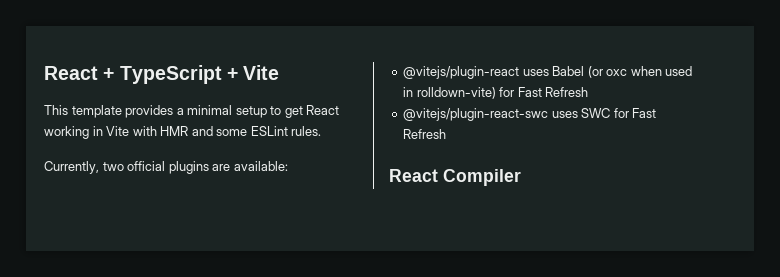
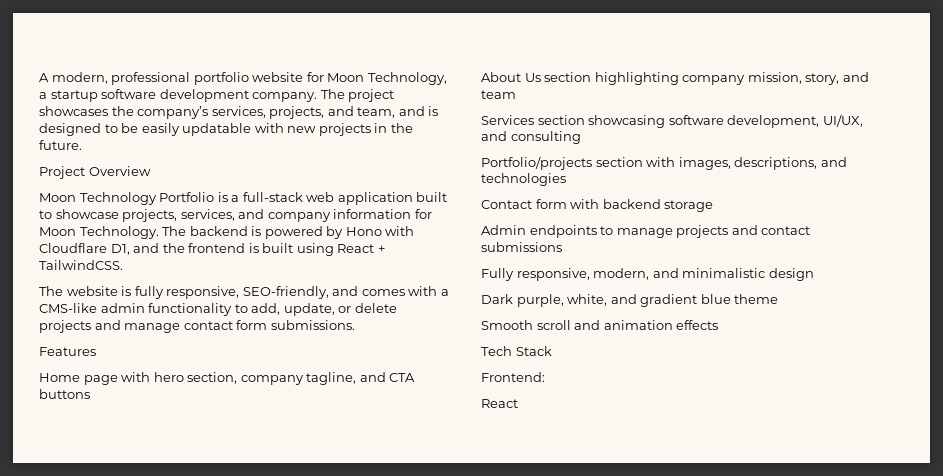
[44,65,280,84] [44,105,340,118] [44,126,322,139] [44,161,288,174] [403,66,693,79] [403,87,589,99] [403,108,657,121] [403,129,447,139] [389,169,521,186] React + TypeScript + Vite // This template provides a minimal setup to get React working in Vite with HMR and some ESLint rules. // Currently, two official plugins are available: // @vitejs/plugin-react uses Babel (or oxc when used in rolldown-vite) for Fast Refresh // @vitejs/plugin-react-swc uses SWC for Fast Refresh // React Compiler -> [39,72,447,85] [39,89,395,102] [39,106,439,119] [39,123,413,136] [39,140,82,150] [39,166,151,179] [39,192,448,205] [39,209,432,222] [39,226,415,239] [39,243,385,256] [39,260,123,270] [39,286,449,299] [39,303,397,316] [39,320,355,333] [39,347,96,356] [39,372,416,385] [39,389,90,399] [481,72,869,85] [481,90,516,99] [481,114,863,128] [481,131,581,144] [481,156,847,170] [481,173,566,186] [481,199,714,212] [481,225,811,238] [481,242,562,252] [481,268,814,281] [481,294,779,307] [481,320,719,330] [481,346,552,356] [481,372,545,382] [481,399,518,408] A modern, professional portfolio website for Moon Technology, a startup software development company. The project showcases the company’s services, projects, and team, and is designed to be easily updatable with new projects in the future. // Project Overview // Moon Technology Portfolio is a full-stack web application built to showcase projects, services, and company information for Moon Technology. The backend is powered by Hono with Cloudflare D1, and the frontend is built using React + TailwindCSS. // The website is fully responsive, SEO-friendly, and comes with a CMS-like admin functionality to add, update, or delete projects and manage contact form submissions. // Features // Home page with hero section, company tagline, and CTA buttons // About Us section highlighting company mission, story, and team // Services section showcasing software development, UI/UX, and consulting // Portfolio/projects section with images, descriptions, and technologies // Contact form with backend storage // Admin endpoints to manage projects and contact submissions // Fully responsive, modern, and minimalistic design // Dark purple, white, and gradient blue theme // Smooth scroll and animation effects // Tech Stack // Frontend: // React

